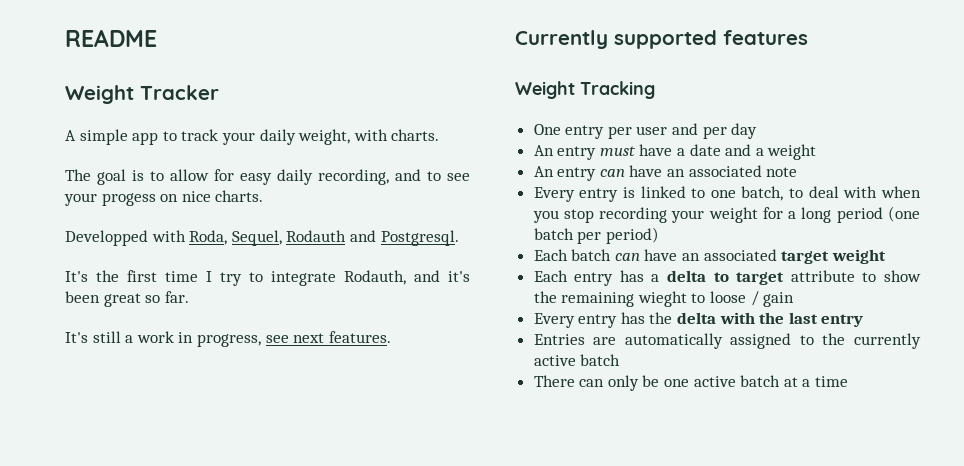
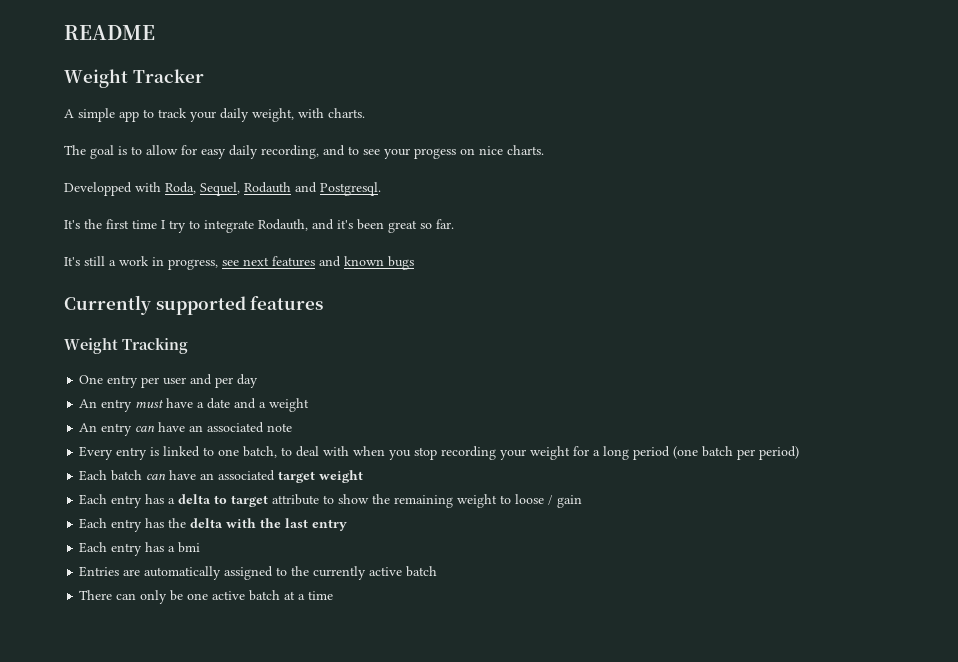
[328,331,391,343] features. -> [272,256,414,270] features and known bugs
[637,291,687,307] wieght -> [457,494,498,508] weight
[533,313,575,328] Every -> [79,518,108,529] Each
(864, 320) none -> [79,542,201,556] // Each entry has a bmi

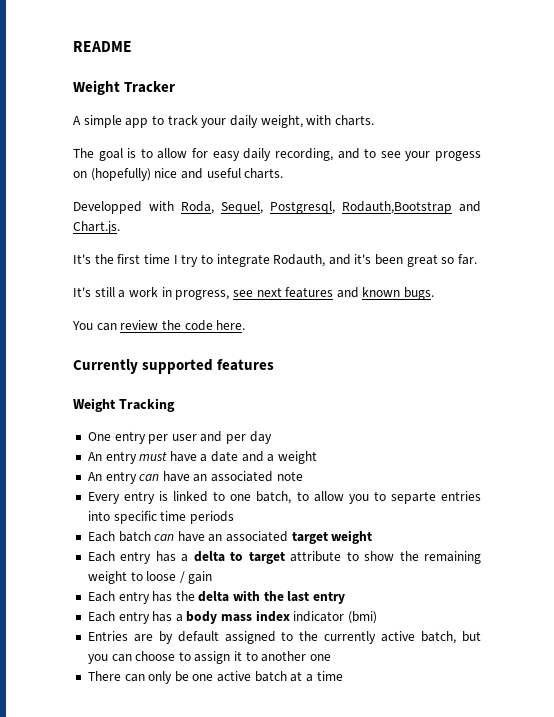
[479,146,503,155] nice -> [90,168,241,181] (hopefully) nice and useful
[244,182,381,196] Rodauth and Postgresql. -> [270,201,481,214] [73,221,120,234] Postgresql, Rodauth,Bootstrap and Chart.js.
[388,256,414,270] bugs -> [404,287,435,300] [72,320,246,331] bugs. // You can review the code here.
[296,446,800,460] deal with when you stop recording your weight for a long period (one batch per period) -> [313,491,481,504] [87,511,234,524] allow you to separte entries into specific time periods
[178,542,201,553] bmi -> [186,610,378,624] body mass index indicator (bmi)
[144,566,222,580] automatically -> [158,631,219,644] by default
[406,566,438,577] batch -> [421,631,482,644] [87,651,332,664] batch, but you can choose to assign it to another one

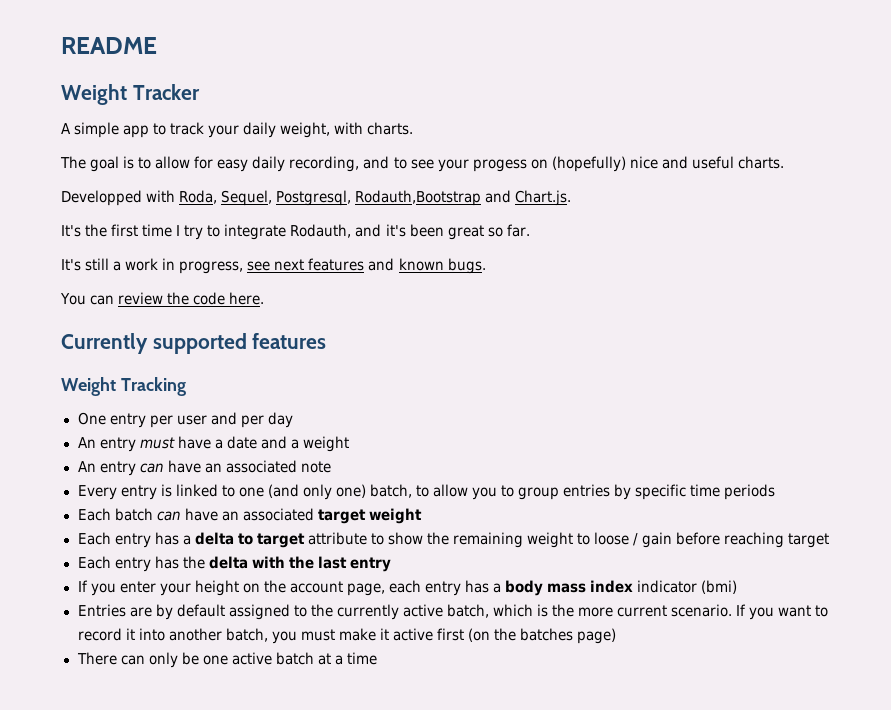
(252, 497) none -> [267,484,366,500] (and only one)
[390,491,481,504] [87,511,110,521] separte entries into -> [518,484,632,500] group entries by
(213, 577) none -> [676,532,830,548] before reaching target
[87,611,115,622] Each -> [77,580,421,596] If you enter your height on the account page, each
[462,631,482,642] [87,651,332,664] but you can choose to assign it to another one -> [493,604,829,620] [77,628,617,644] which is the more current scenario. If you want to record it into another batch, you must make it active first (on the batches page)

